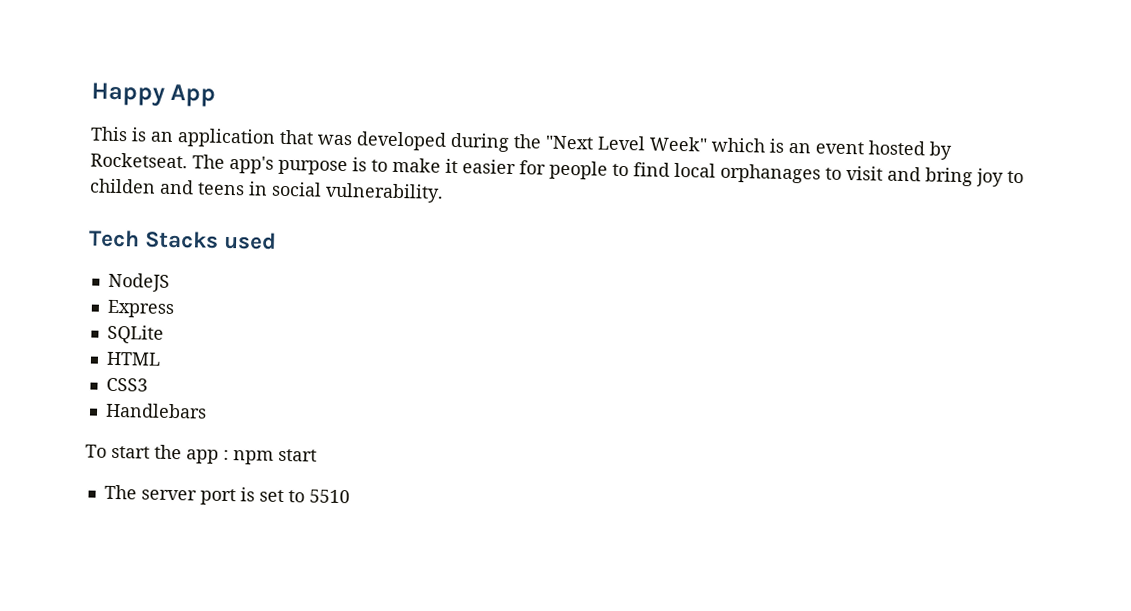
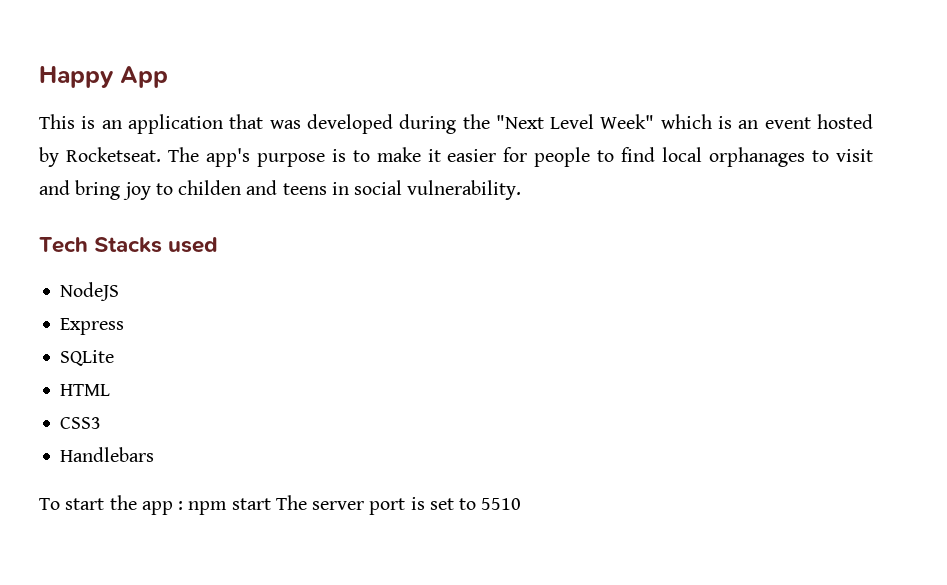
(317, 455) // -> (271, 504) none

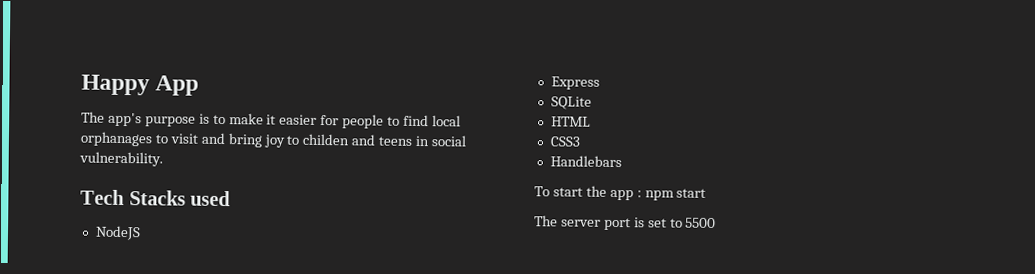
[39,114,873,134] [39,147,161,167] This is an application that was developed during the "Next Level Week" which is an event hosted by Rocketseat. -> (200, 85) none
(271, 504) none -> (707, 193) //
[481,498,522,510] 5510 -> [685,217,717,229] 5500

